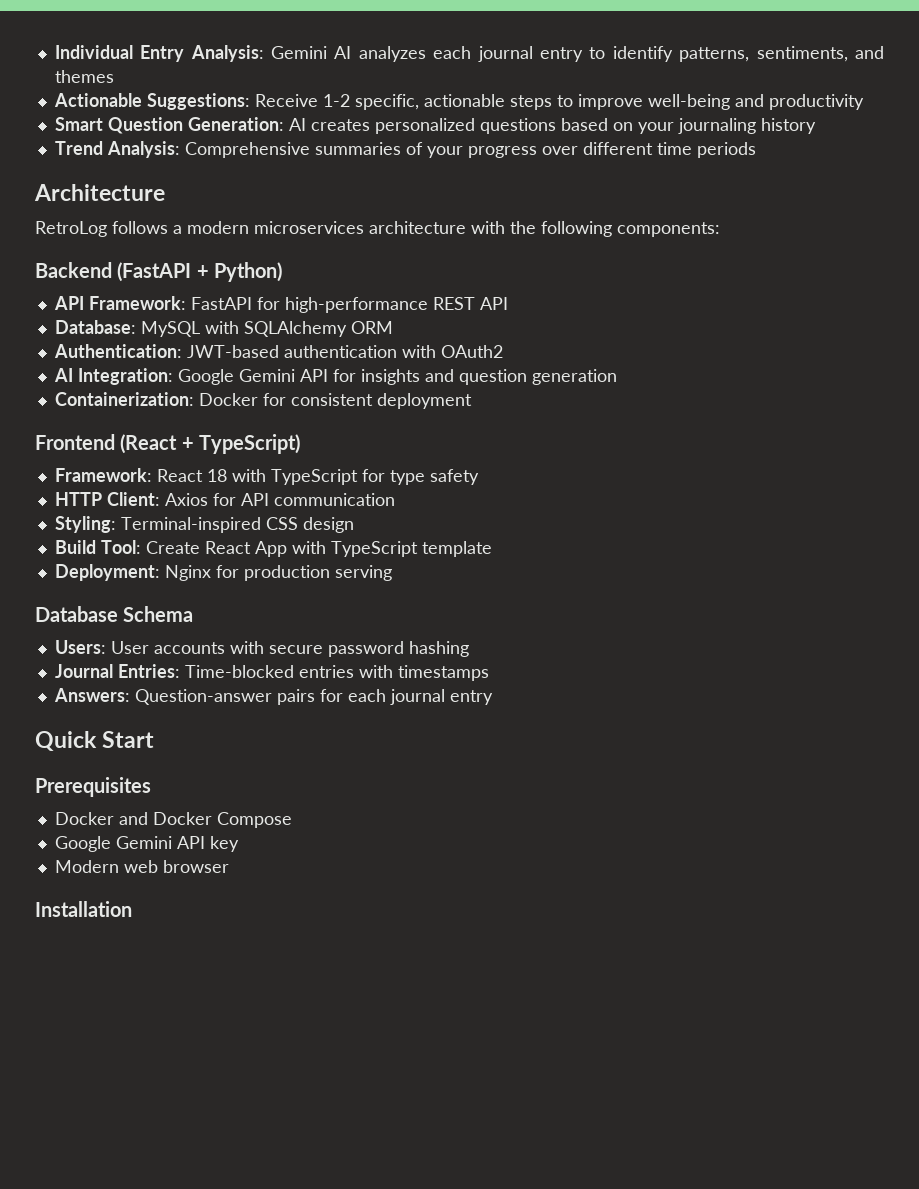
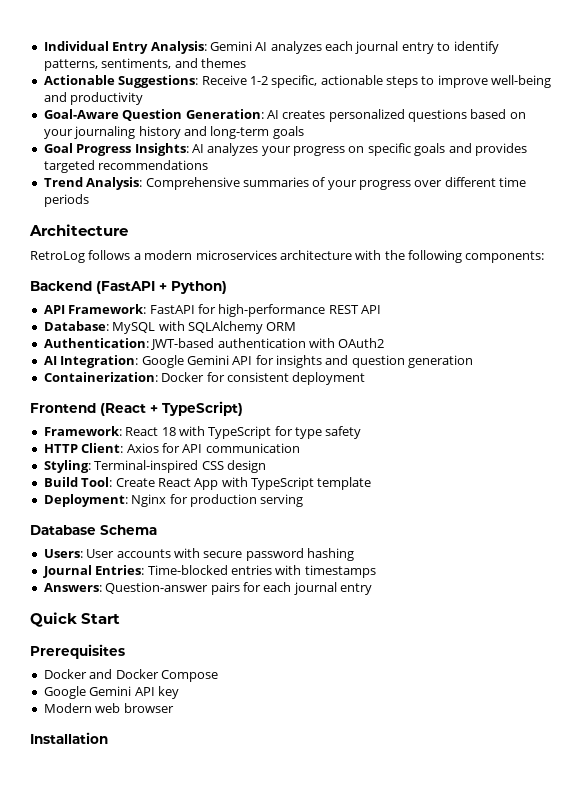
[54,117,103,131] Smart -> [43,109,119,119] Goal-Aware
(816, 126) none -> [183,126,304,139] [43,143,527,156] [43,160,209,173] and long-term goals // Goal Progress Insights: AI analyzes your progress on specific goals and provides targeted recommendations

